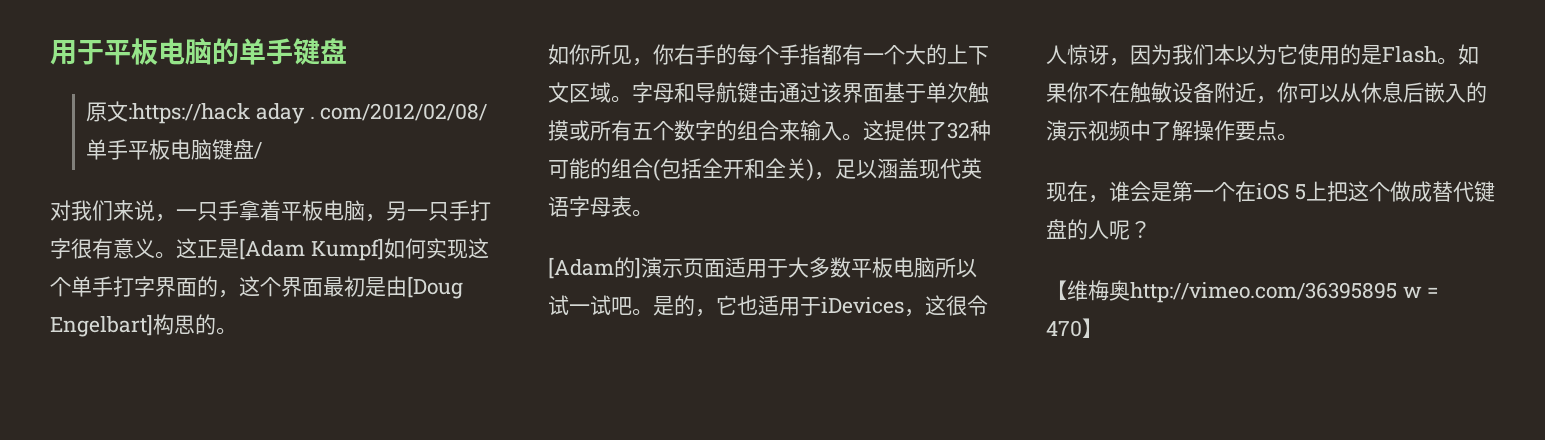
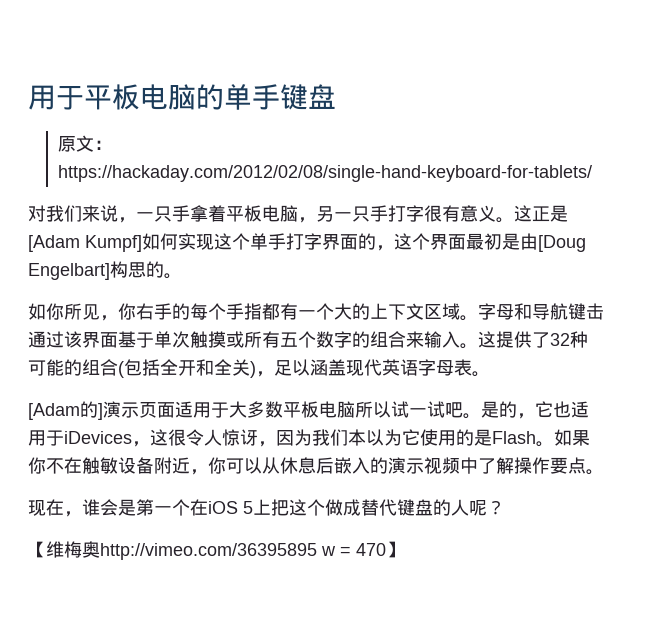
[128,103,488,124] [86,139,263,160] :https://hack aday . com/2012/02/08/单手平板电脑键盘/ -> [94,140,113,150] [58,165,593,182] ：https://hackaday.com/2012/02/08/single-hand-keyboard-for-tablets/

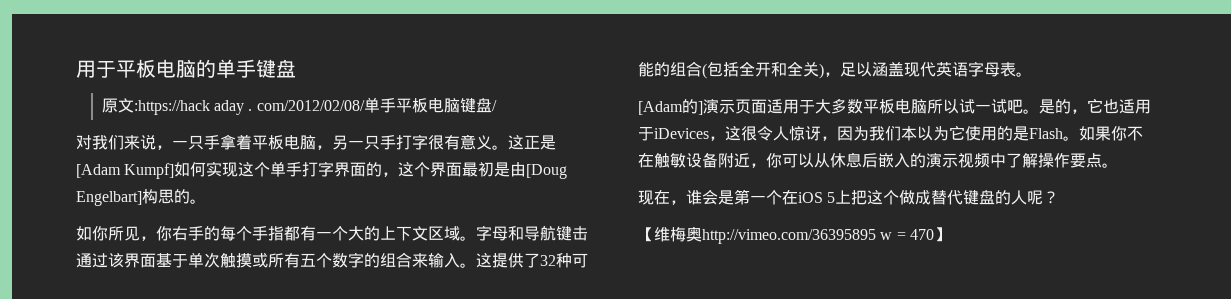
[94,140,113,150] [58,165,593,182] ：https://hackaday.com/2012/02/08/single-hand-keyboard-for-tablets/ -> [133,97,497,115] :https://hack aday . com/2012/02/08/单手平板电脑键盘/

